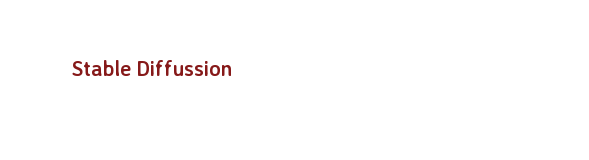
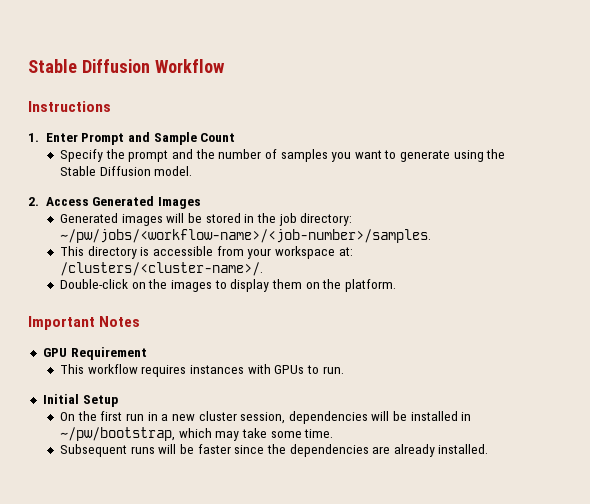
[71,60,232,76] Stable Diffussion -> [28,59,225,73] [28,101,111,112] [28,132,236,145] [60,149,506,162] [60,166,193,176] [28,196,202,209] [60,213,353,226] [60,229,432,243] [60,246,353,259] [60,262,264,276] [60,279,396,292] [28,316,141,330] [42,347,147,360] [60,364,344,377] [42,394,118,407] [60,411,472,424] [60,427,334,441] [60,444,489,457] Stable Diffusion Workflow // Instructions // 1. Enter Prompt and Sample Count // Specify the prompt and the number of samples you want to generate using the Stable Diffusion model. // 2. Access Generated Images // Generated images will be stored in the job directory: ~/pw/jobs/<workflow-name>/<job-number>/samples. // This directory is accessible from your workspace at: /clusters/<cluster-name>/. // Double-click on the images to display them on the platform. // Important Notes // GPU Requirement // This workflow requires instances with GPUs to run. // Initial Setup // On the first run in a new cluster session, dependencies will be installed in ~/pw/bootstrap, which may take some time. // Subsequent runs will be faster since the dependencies are already installed.

